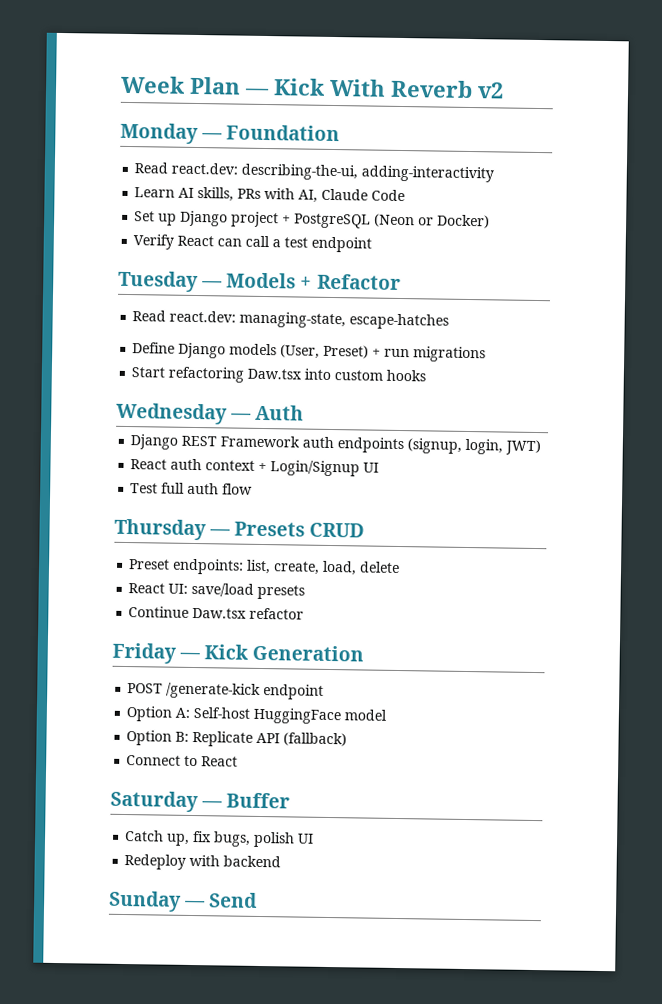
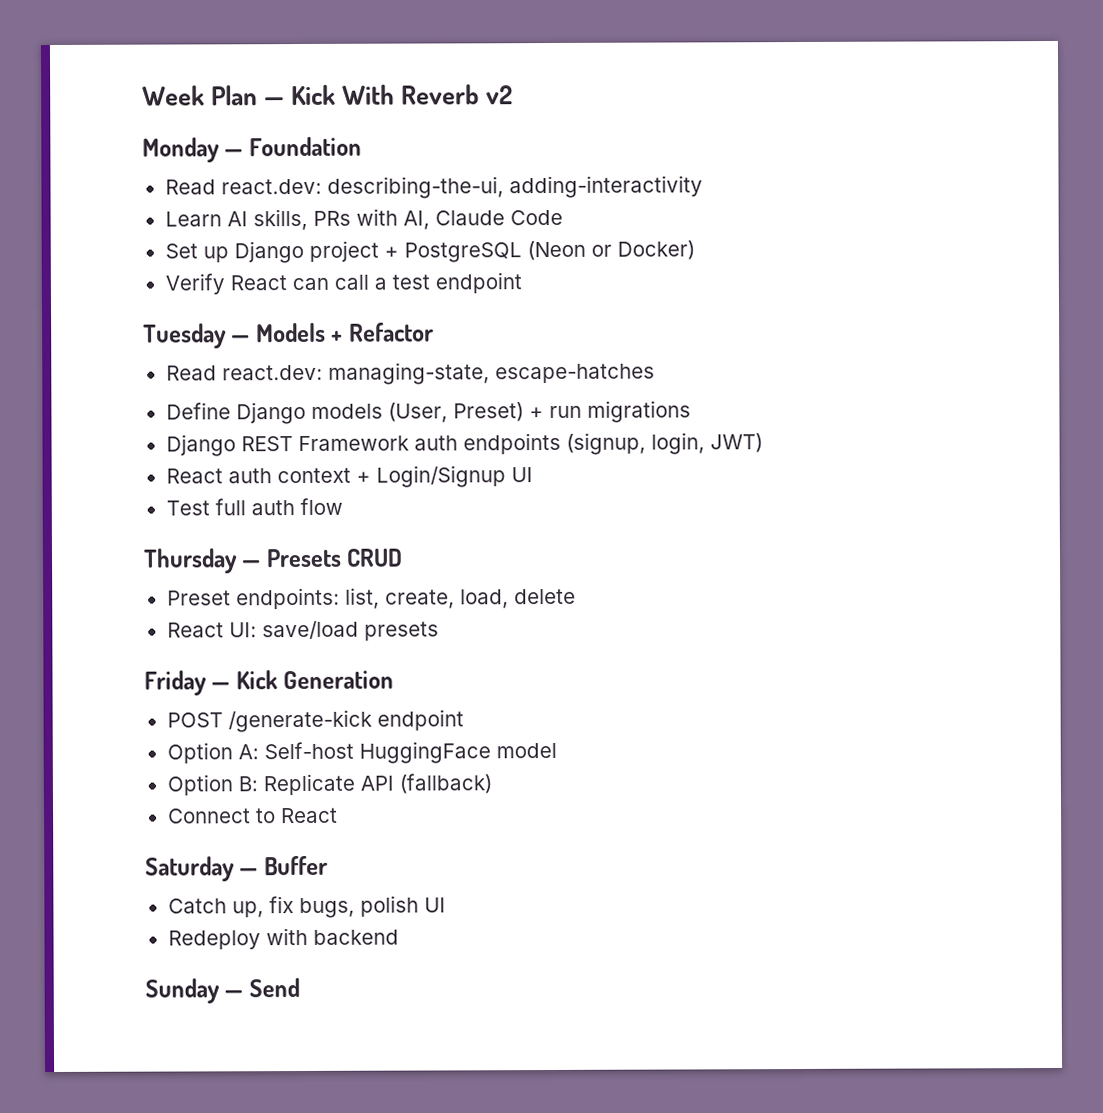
[131,366,427,383] [116,402,305,425] // Start refactoring Daw.tsx into custom hooks // Wednesday — Auth -> (691, 411) none
[128,606,305,620] // Continue Daw.tsx refactor -> (439, 631) none

